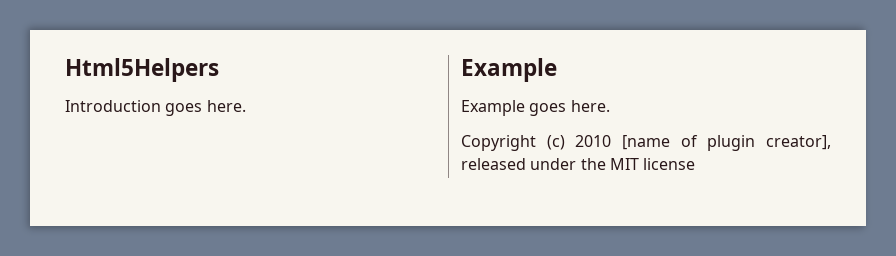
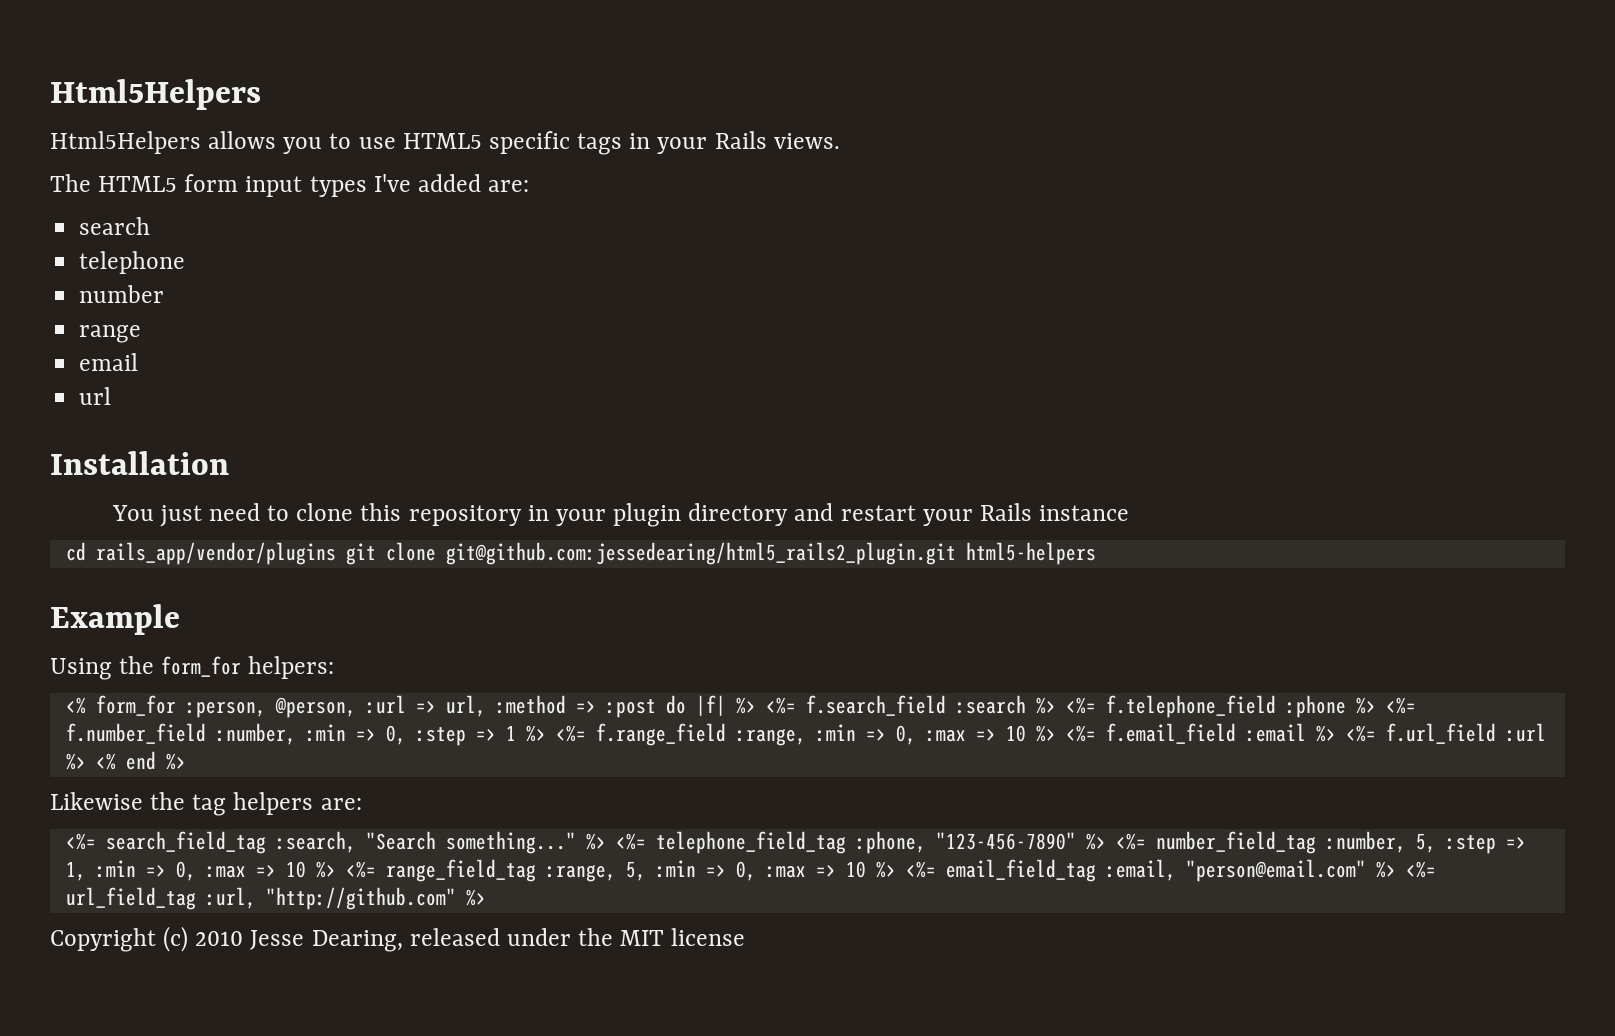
[65,100,246,116] [461,58,557,82] [461,100,610,116] Introduction goes here. // Example // Example goes here. -> [50,131,840,155] [50,174,530,197] [79,217,151,235] [79,251,186,274] [79,285,165,303] [79,325,142,343] [79,353,139,371] [79,387,112,405] [50,451,229,475] [111,503,1129,527] [65,542,1096,565] [50,604,180,635] [50,656,335,680] [65,695,1416,718] [65,723,1546,746] [65,751,186,770] [50,792,362,816] [65,831,1526,854] [65,859,1436,882] [65,887,486,910] Html5Helpers allows you to use HTML5 specific tags in your Rails views. // The HTML5 form input types I've added are: // search // telephone // number // range // email // url // Installation // You just need to clone this repository in your plugin directory and restart your Rails instance // cd rails_app/vendor/plugins git clone git@github.com:jessedearing/html5_rails2_plugin.git html5-helpers // Example // Using the form_for helpers: // <% form_for :person, @person, :url => url, :method => :post do |f| %> <%= f.search_field :search %> <%= f.telephone_field :phone %> <%= f.number_field :number, :min => 0, :step => 1 %> <%= f.range_field :range, :min => 0, :max => 10 %> <%= f.email_field :email %> <%= f.url_field :url %> <% end %> // Likewise the tag helpers are: // <%= search_field_tag :search, "Search something..." %> <%= telephone_field_tag :phone, "123-456-7890" %> <%= number_field_tag :number, 5, :step => 1, :min => 0, :max => 10 %> <%= range_field_tag :range, 5, :min => 0, :max => 10 %> <%= email_field_tag :email, "person@email.com" %> <%= url_field_tag :url, "http://github.com" %>
[622,135,831,151] [name of plugin creator], -> [250,930,403,952] Jesse Dearing,

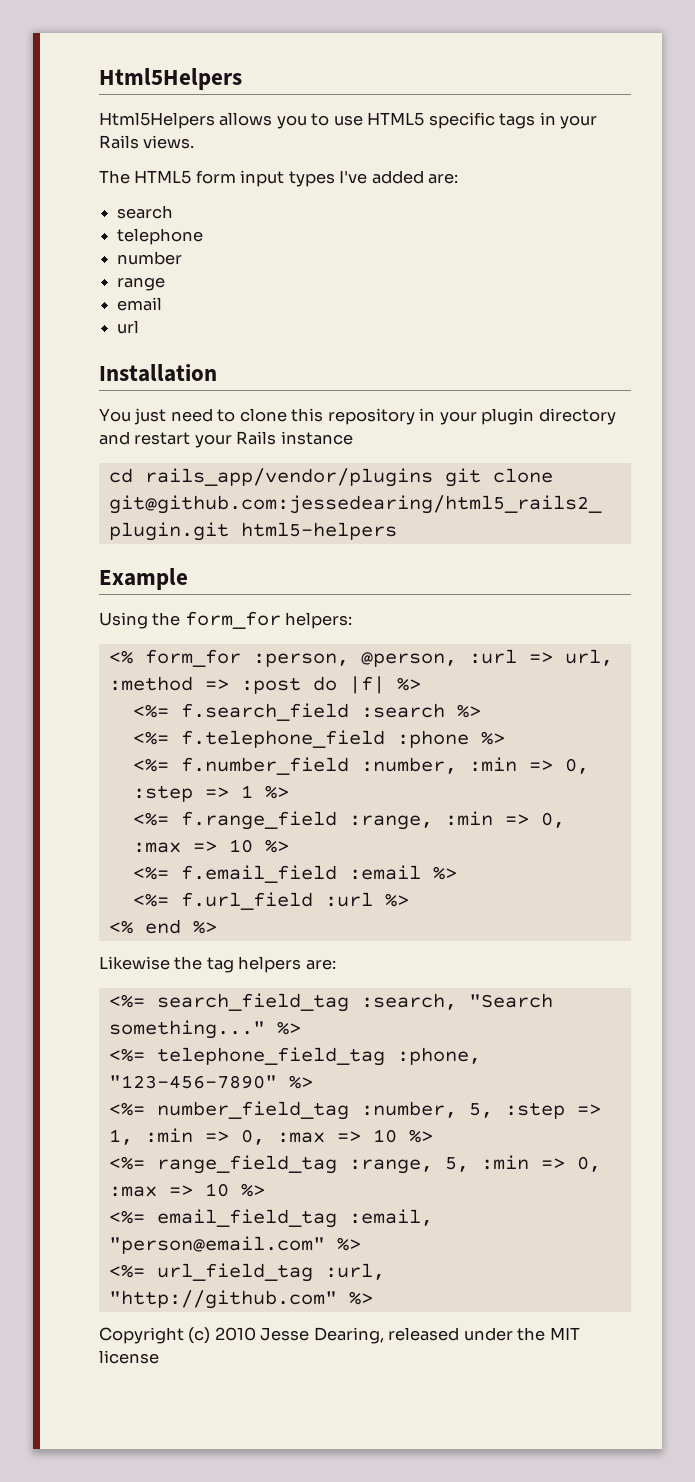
(756, 705) none -> (421, 684) //
(1056, 705) none -> (481, 711) //
(1376, 705) none -> (505, 738) //
(546, 733) none -> (289, 792) //
(1056, 733) none -> (289, 846) //
(1336, 733) none -> (457, 873) //
(86, 761) none -> (409, 900) //
(606, 841) none -> (301, 1028) //
(1106, 841) none -> (313, 1082) //
(336, 869) none -> (433, 1136) //
(896, 869) none -> (265, 1190) //
(1396, 869) none -> (361, 1244) //

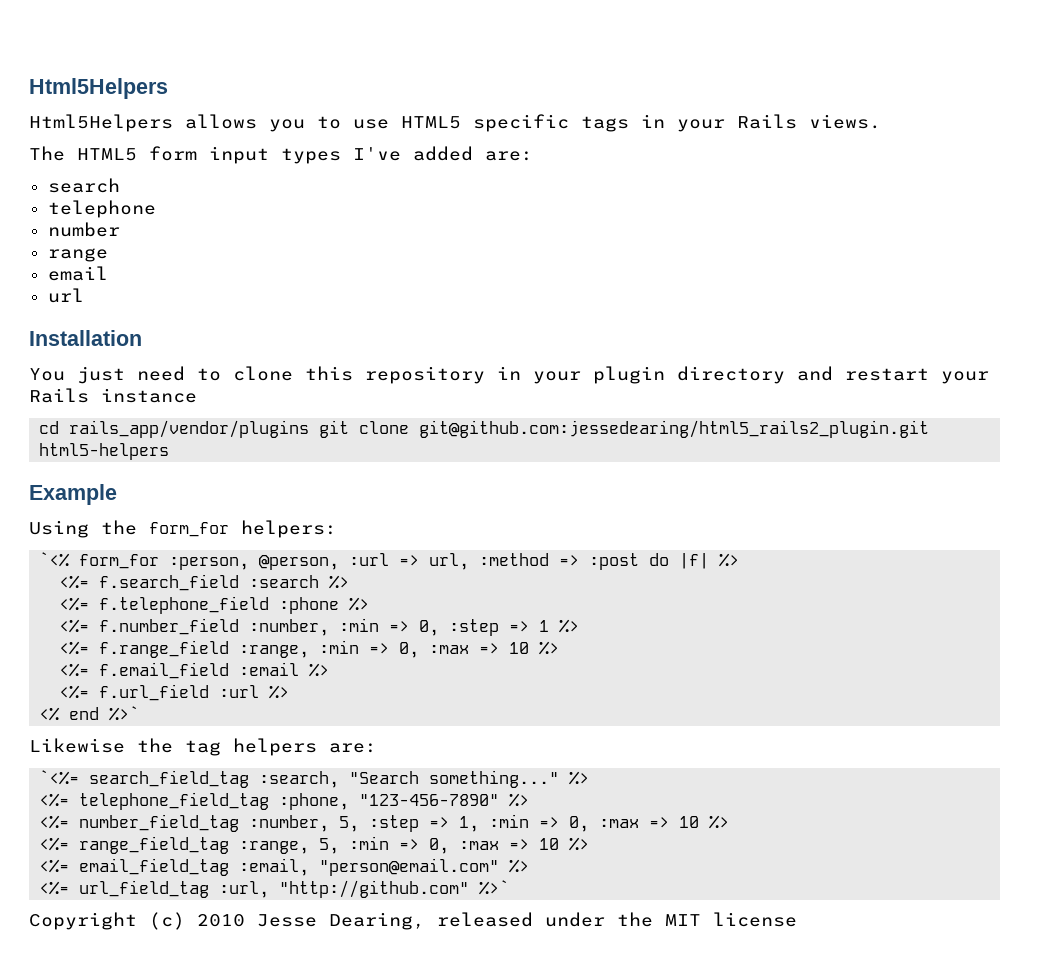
[108,650,133,664] <% -> [39,552,71,567] `<%
[192,920,217,934] %> -> [109,706,140,721] %>`
[108,994,145,1008] <%= -> [39,770,80,785] `<%=
[348,1291,373,1305] %> -> [479,880,510,895] %>`

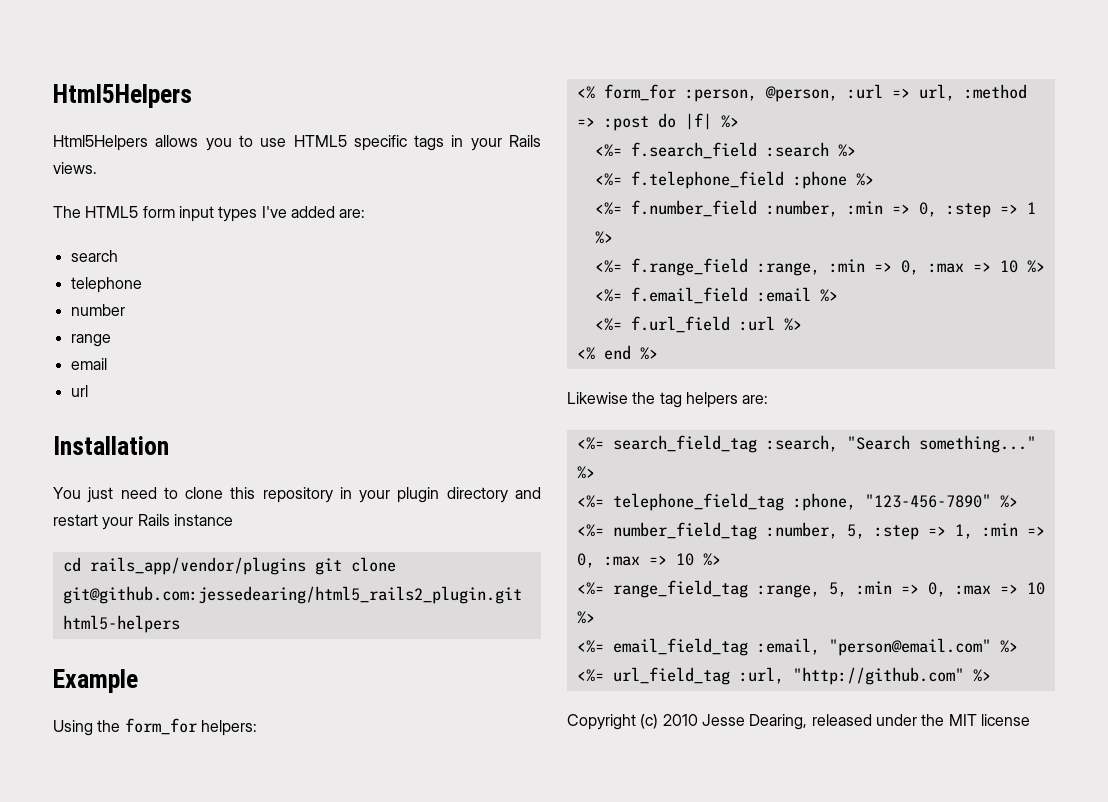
[39,552,71,567] `<% -> [576,86,595,99] <%
[109,706,140,721] %>` -> [639,347,658,360] %>
[39,770,80,785] `<%= -> [576,437,604,450] <%=
[479,880,510,895] %>` -> [972,669,991,682] %>

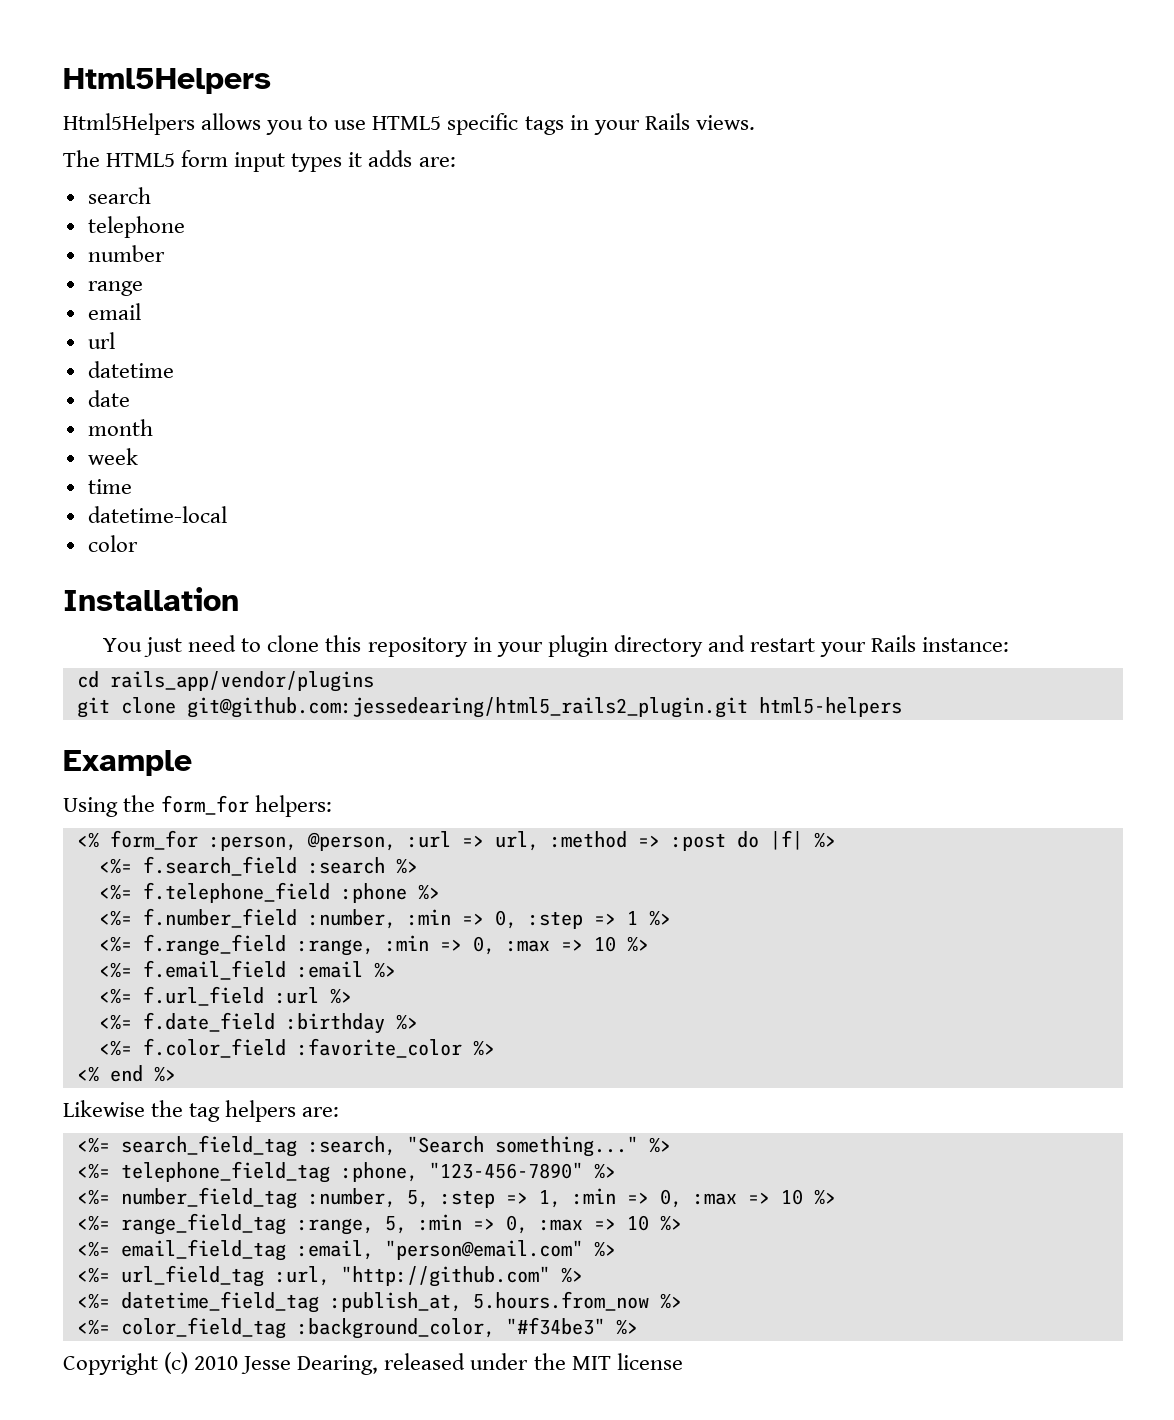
[261,206,335,218] I've added -> [348,150,413,167] it adds
(88, 391) none -> [87,361,174,378] [87,390,130,407] [87,419,153,436] [87,448,138,465] [87,479,132,494] [87,506,227,523] [87,535,138,552] // datetime // date // month // week // time // datetime-local // color
[173,514,233,526] instance -> [922,637,1010,652] instance:
(306, 566) none -> (374, 681) //
(802, 324) none -> [98,1012,418,1034] [98,1038,495,1058] // <%= f.date_field :birthday %> // <%= f.color_field :favorite_color %>
(991, 675) none -> [76,1291,682,1313] [76,1317,638,1339] // <%= datetime_field_tag :publish_at, 5.hours.from_now %> // <%= color_field_tag :background_color, "#f34be3" %>

